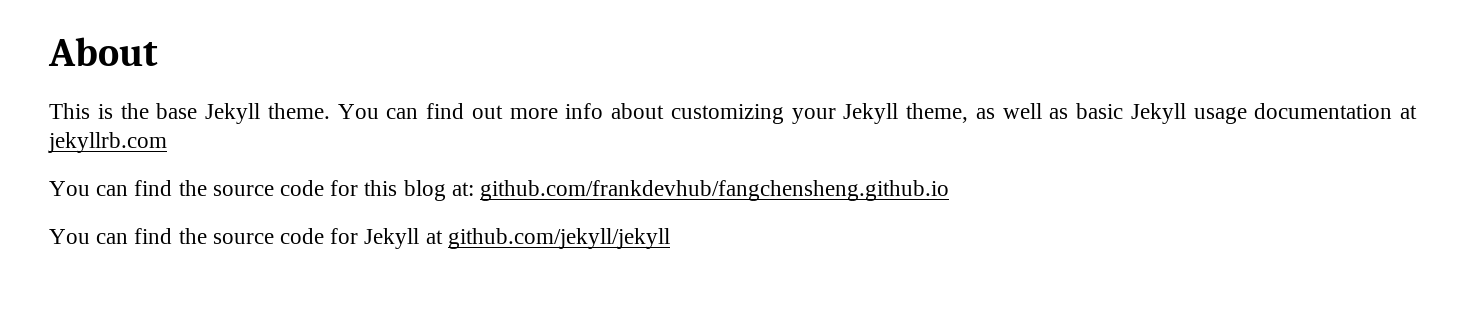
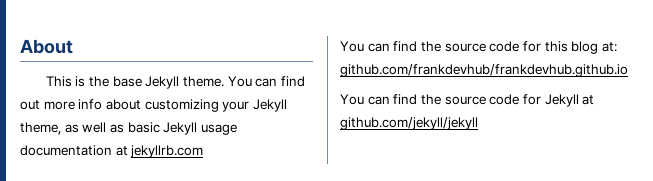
[480,180,950,201] github.com/frankdevhub/fangchensheng.github.io -> [340,64,628,77] github.com/frankdevhub/frankdevhub.github.io

